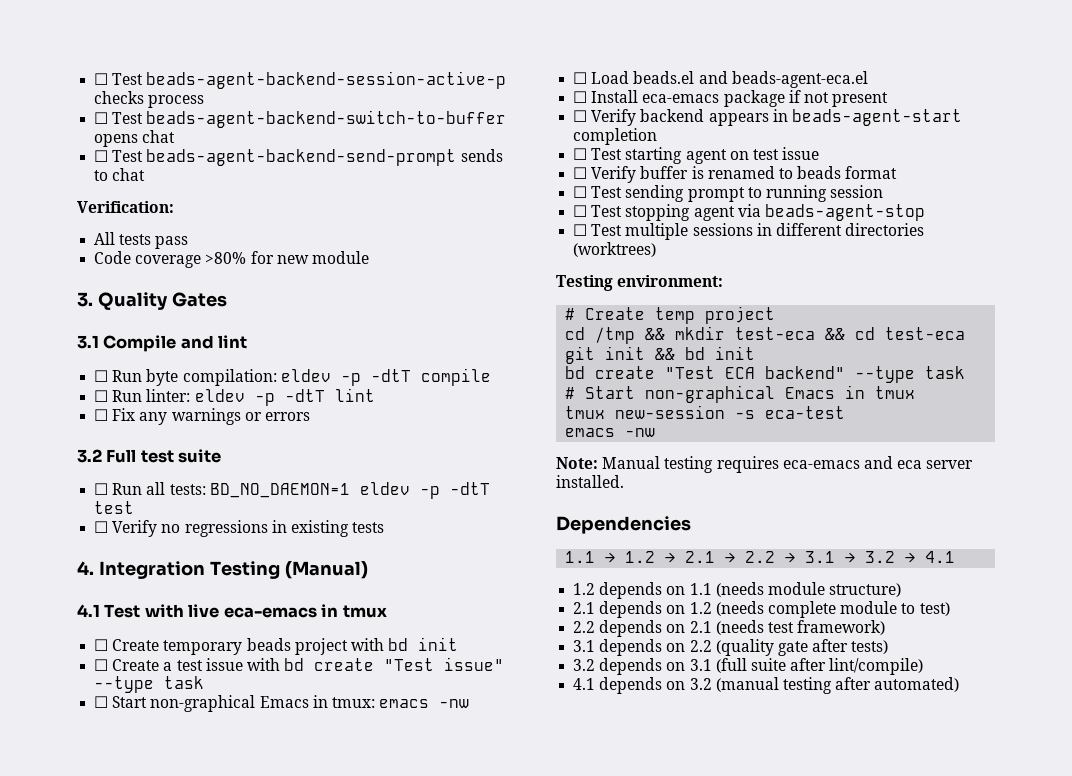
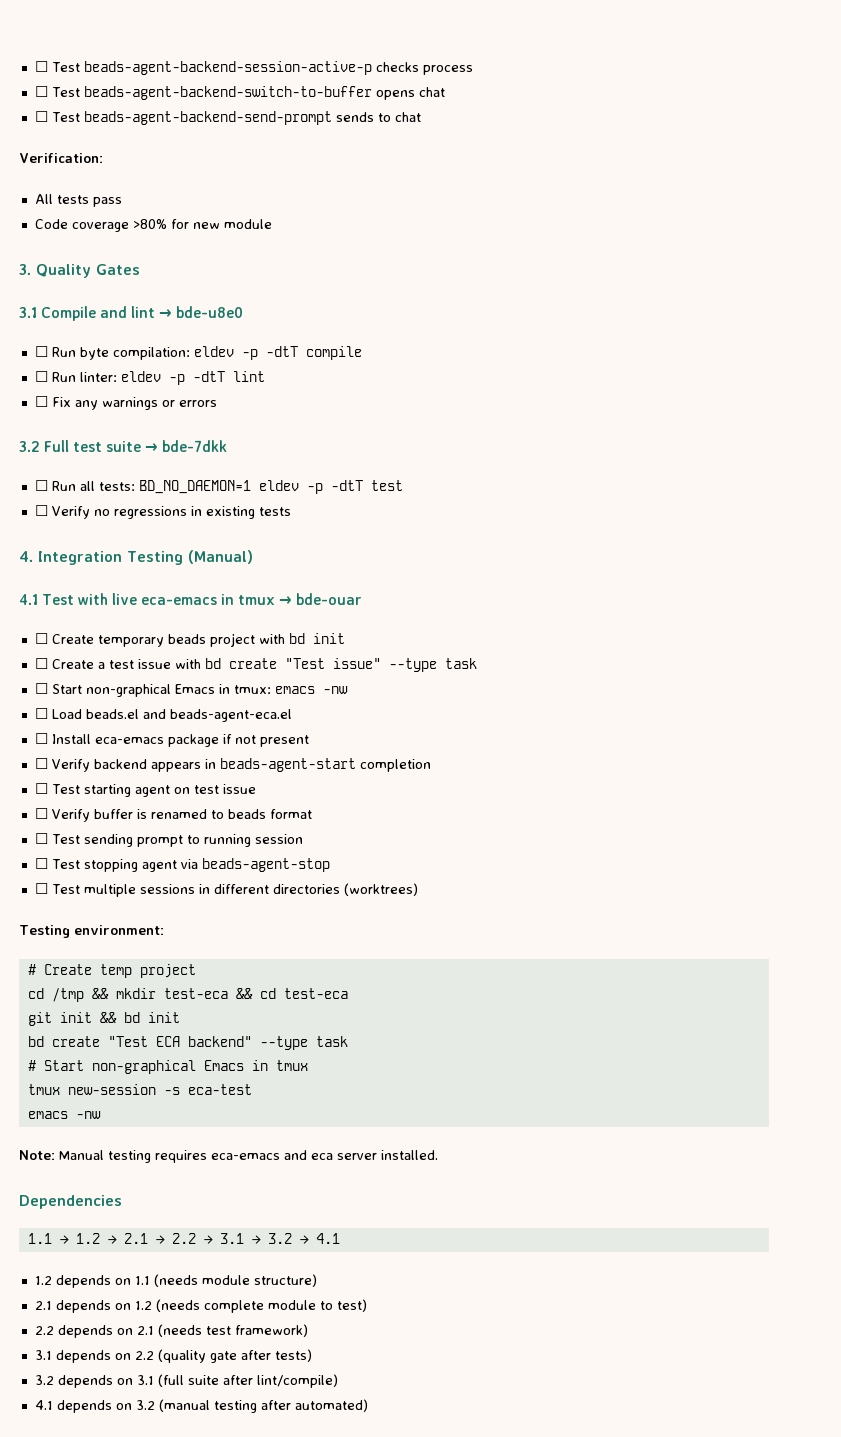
(248, 342) none -> [159,306,244,318] → bde-u8e0
(222, 456) none -> [145,440,228,452] → bde-7dkk
(387, 611) none -> [279,593,363,605] → bde-ouar

